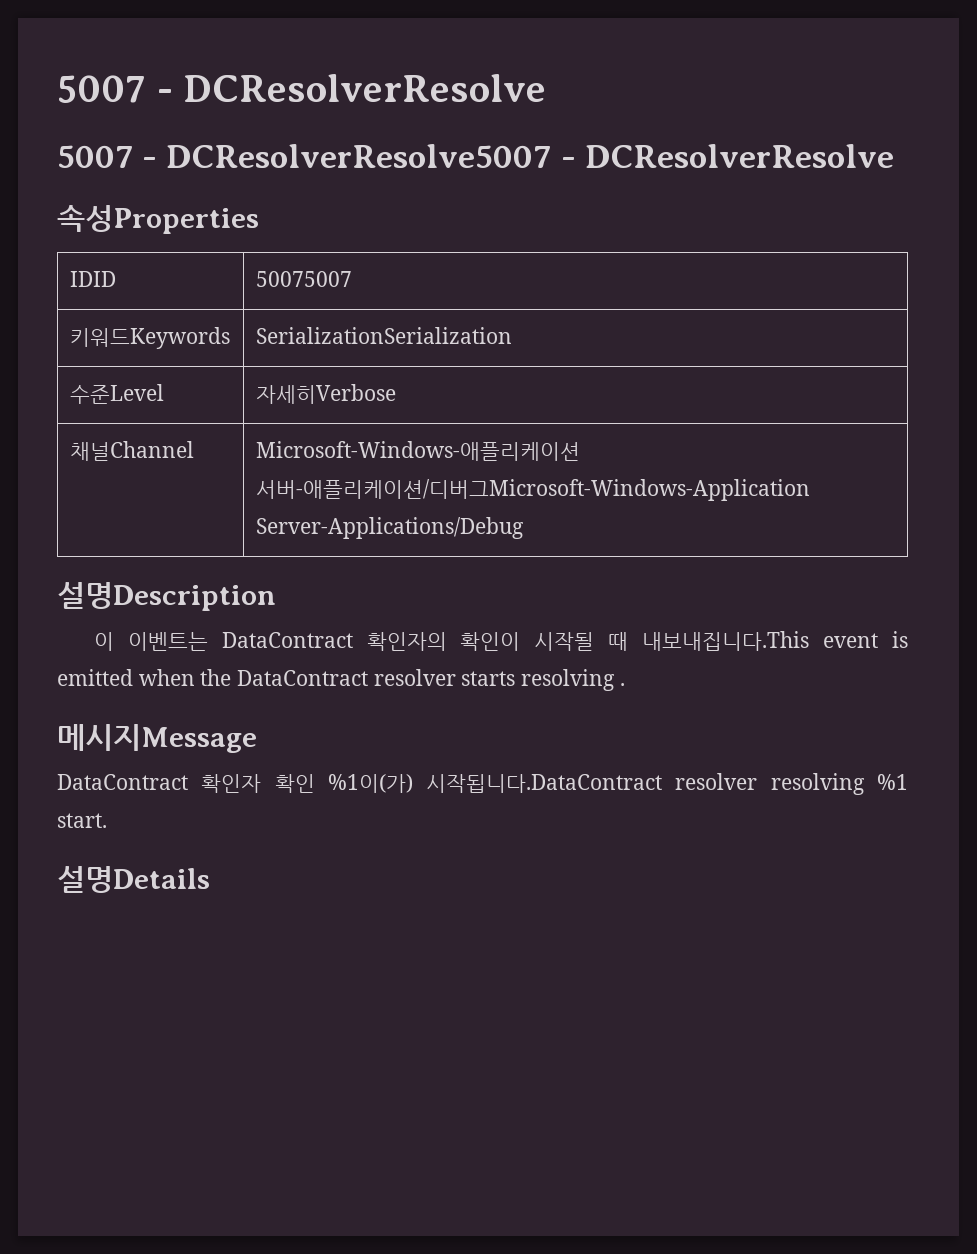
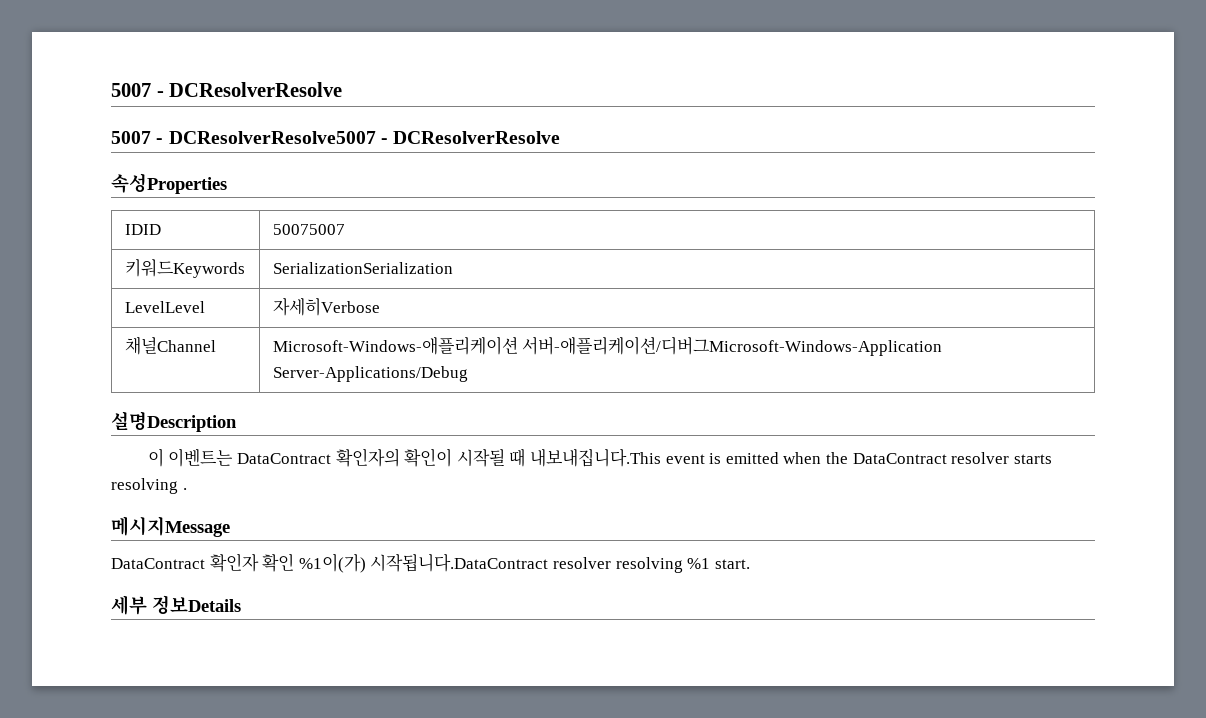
[69,384,164,404] 수준Level -> [124,301,205,313] LevelLevel
[57,866,210,893] 설명Details -> [111,595,241,615] 세부 정보Details

